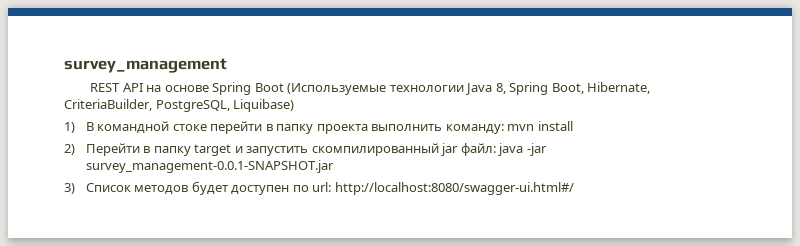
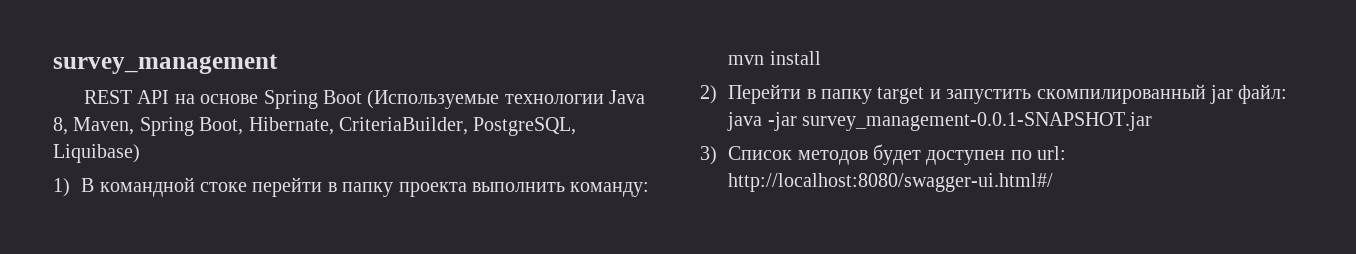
(506, 88) none -> [73,117,135,135] Maven,

